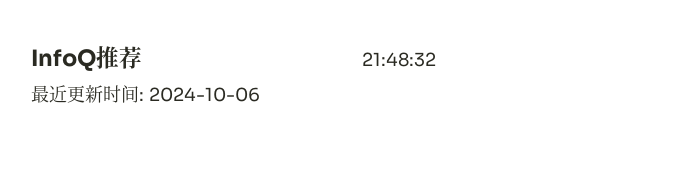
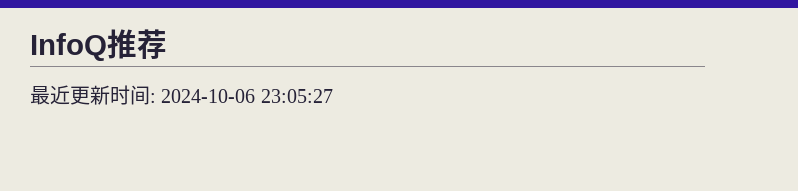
[362,52,436,67] 21:48:32 -> [260,89,333,103] 23:05:27

